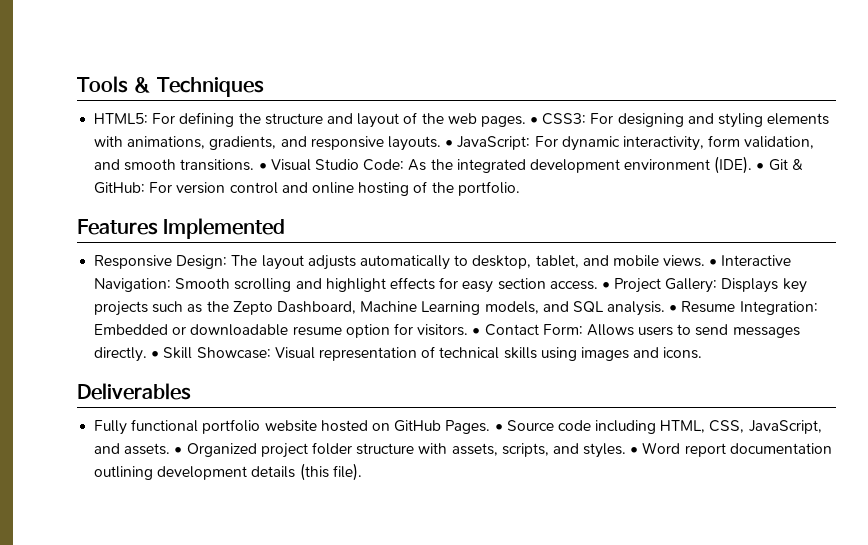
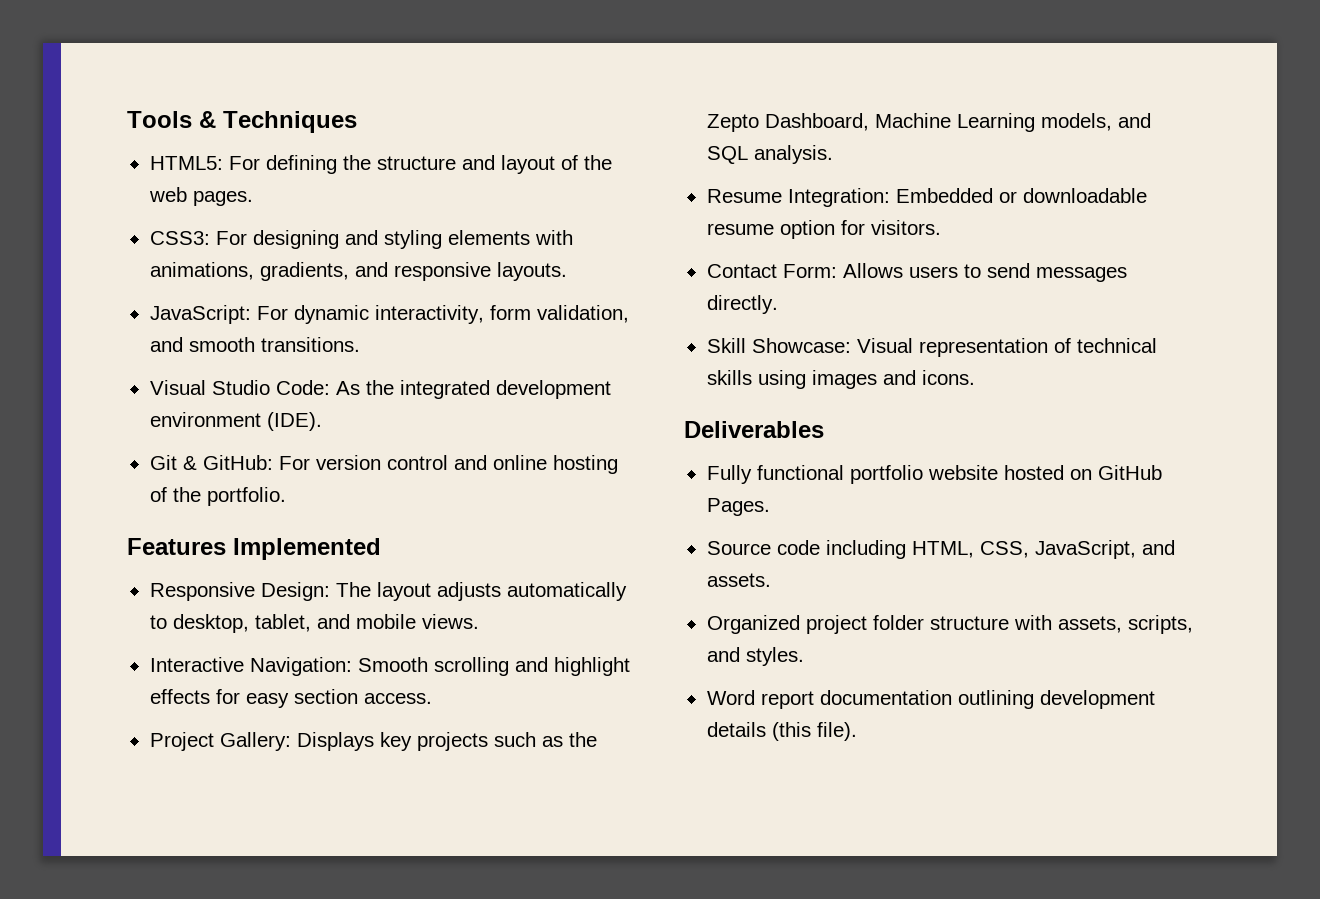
[530,117,539,124] • -> (253, 198) //
[445,140,454,147] • -> (567, 271) //
[258,163,267,170] • -> (360, 344) //
[756,163,765,170] • -> (322, 421) //
[709,259,718,266] • -> (479, 621) //
[601,282,610,289] • -> (432, 698) //
[669,305,678,312] • -> (833, 154) //
[472,328,481,335] • -> (941, 227) //
[151,351,160,358] • -> (778, 304) //
[494,424,503,431] • -> (770, 507) //
[174,447,183,454] • -> (771, 580) //
[630,447,639,454] • -> (804, 656) //

